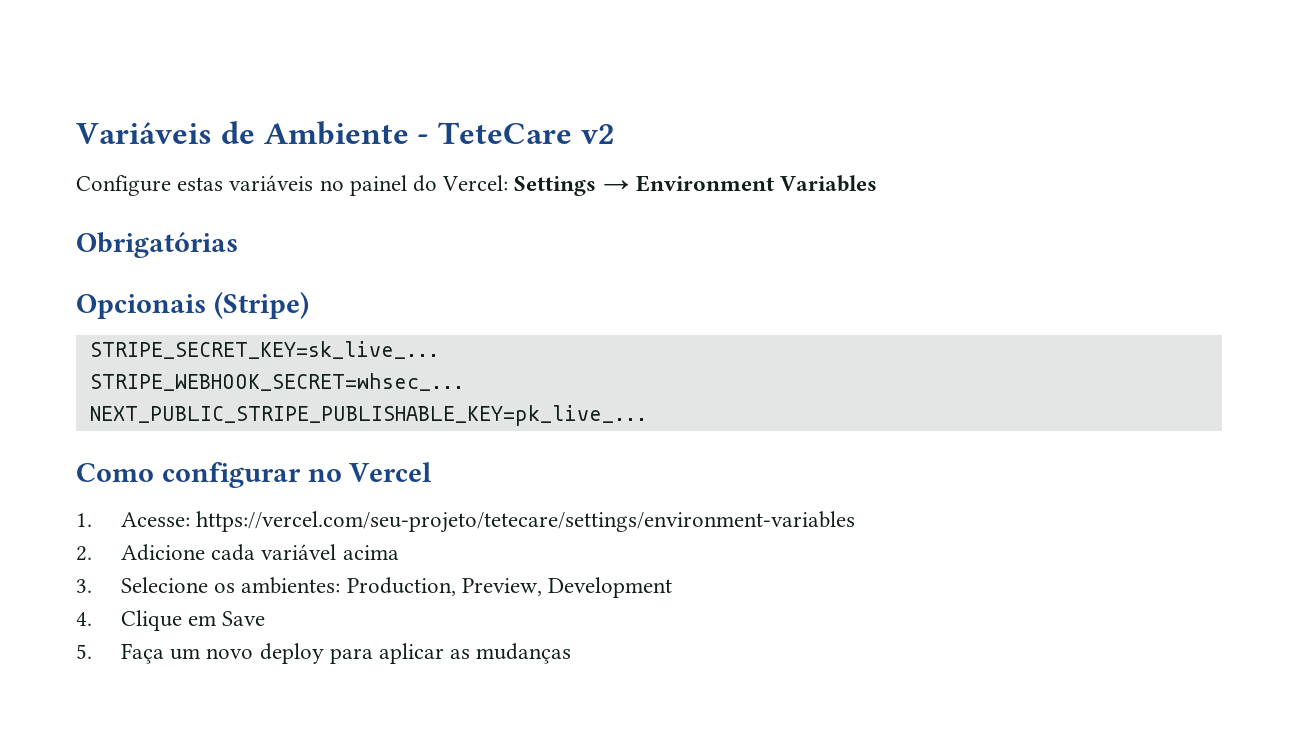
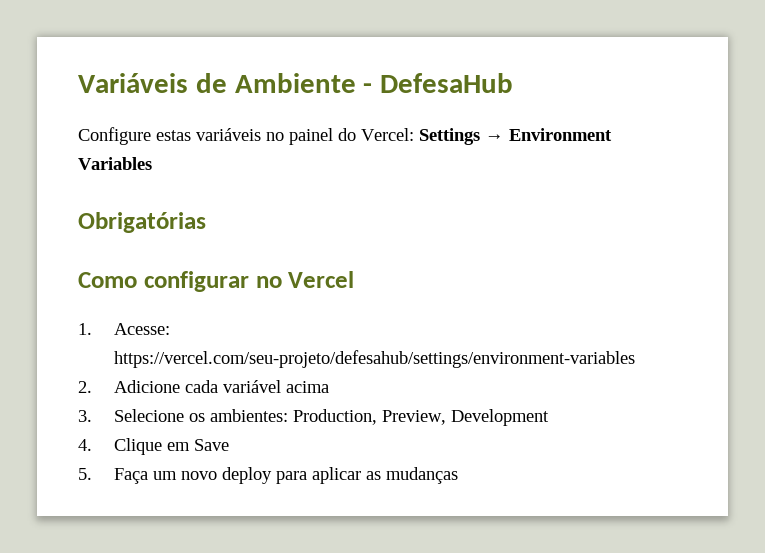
[438,122,615,144] TeteCare v2 -> [380,73,514,93] DefesaHub
[76,291,309,319] [89,341,439,359] [89,373,464,391] [89,405,647,426] // Opcionais (Stripe) // STRIPE_SECRET_KEY=sk_live_... // STRIPE_WEBHOOK_SECRET=whsec_... // NEXT_PUBLIC_STRIPE_PUBLISHABLE_KEY=pk_live_... -> (206, 222) none
[196,511,856,533] https://vercel.com/seu-projeto/tetecare/settings/environment-variables -> [114,350,636,368] https://vercel.com/seu-projeto/defesahub/settings/environment-variables

